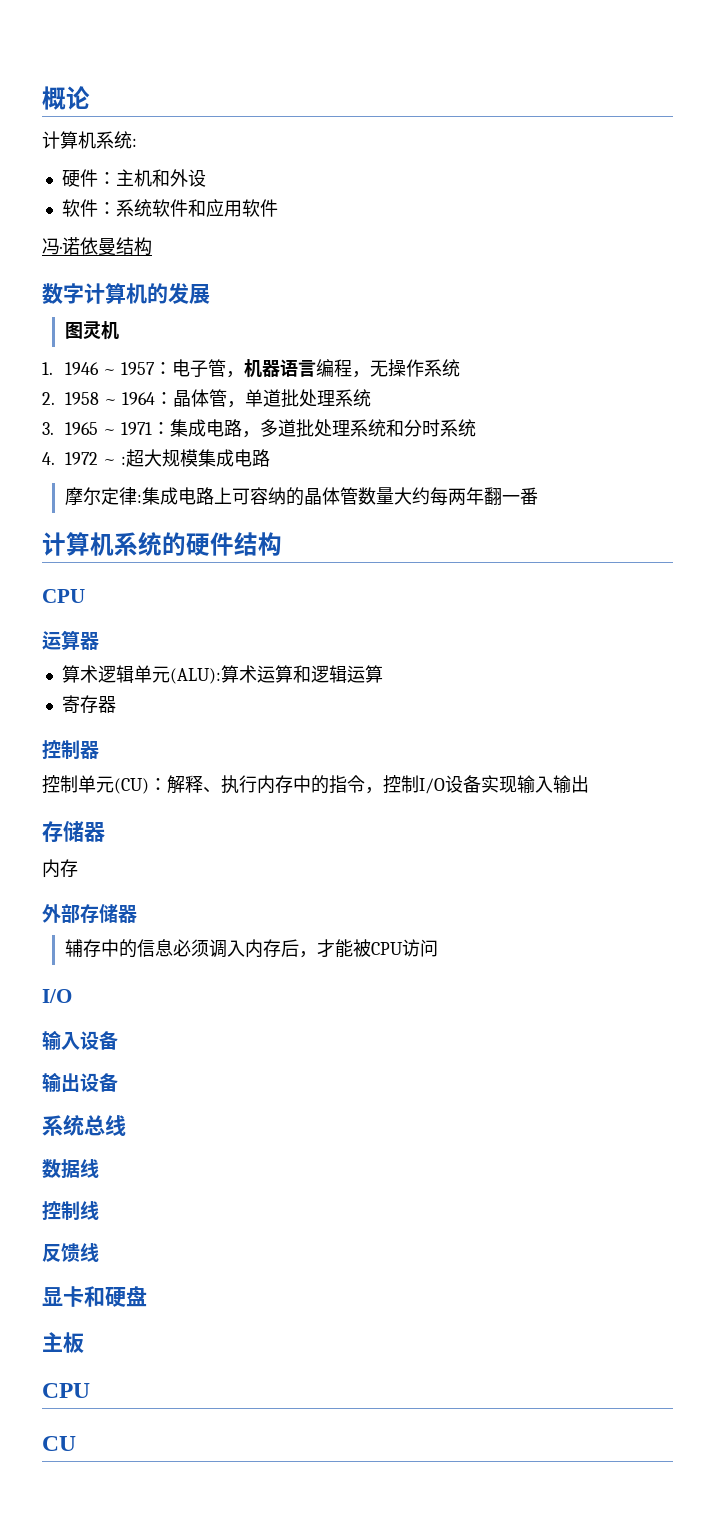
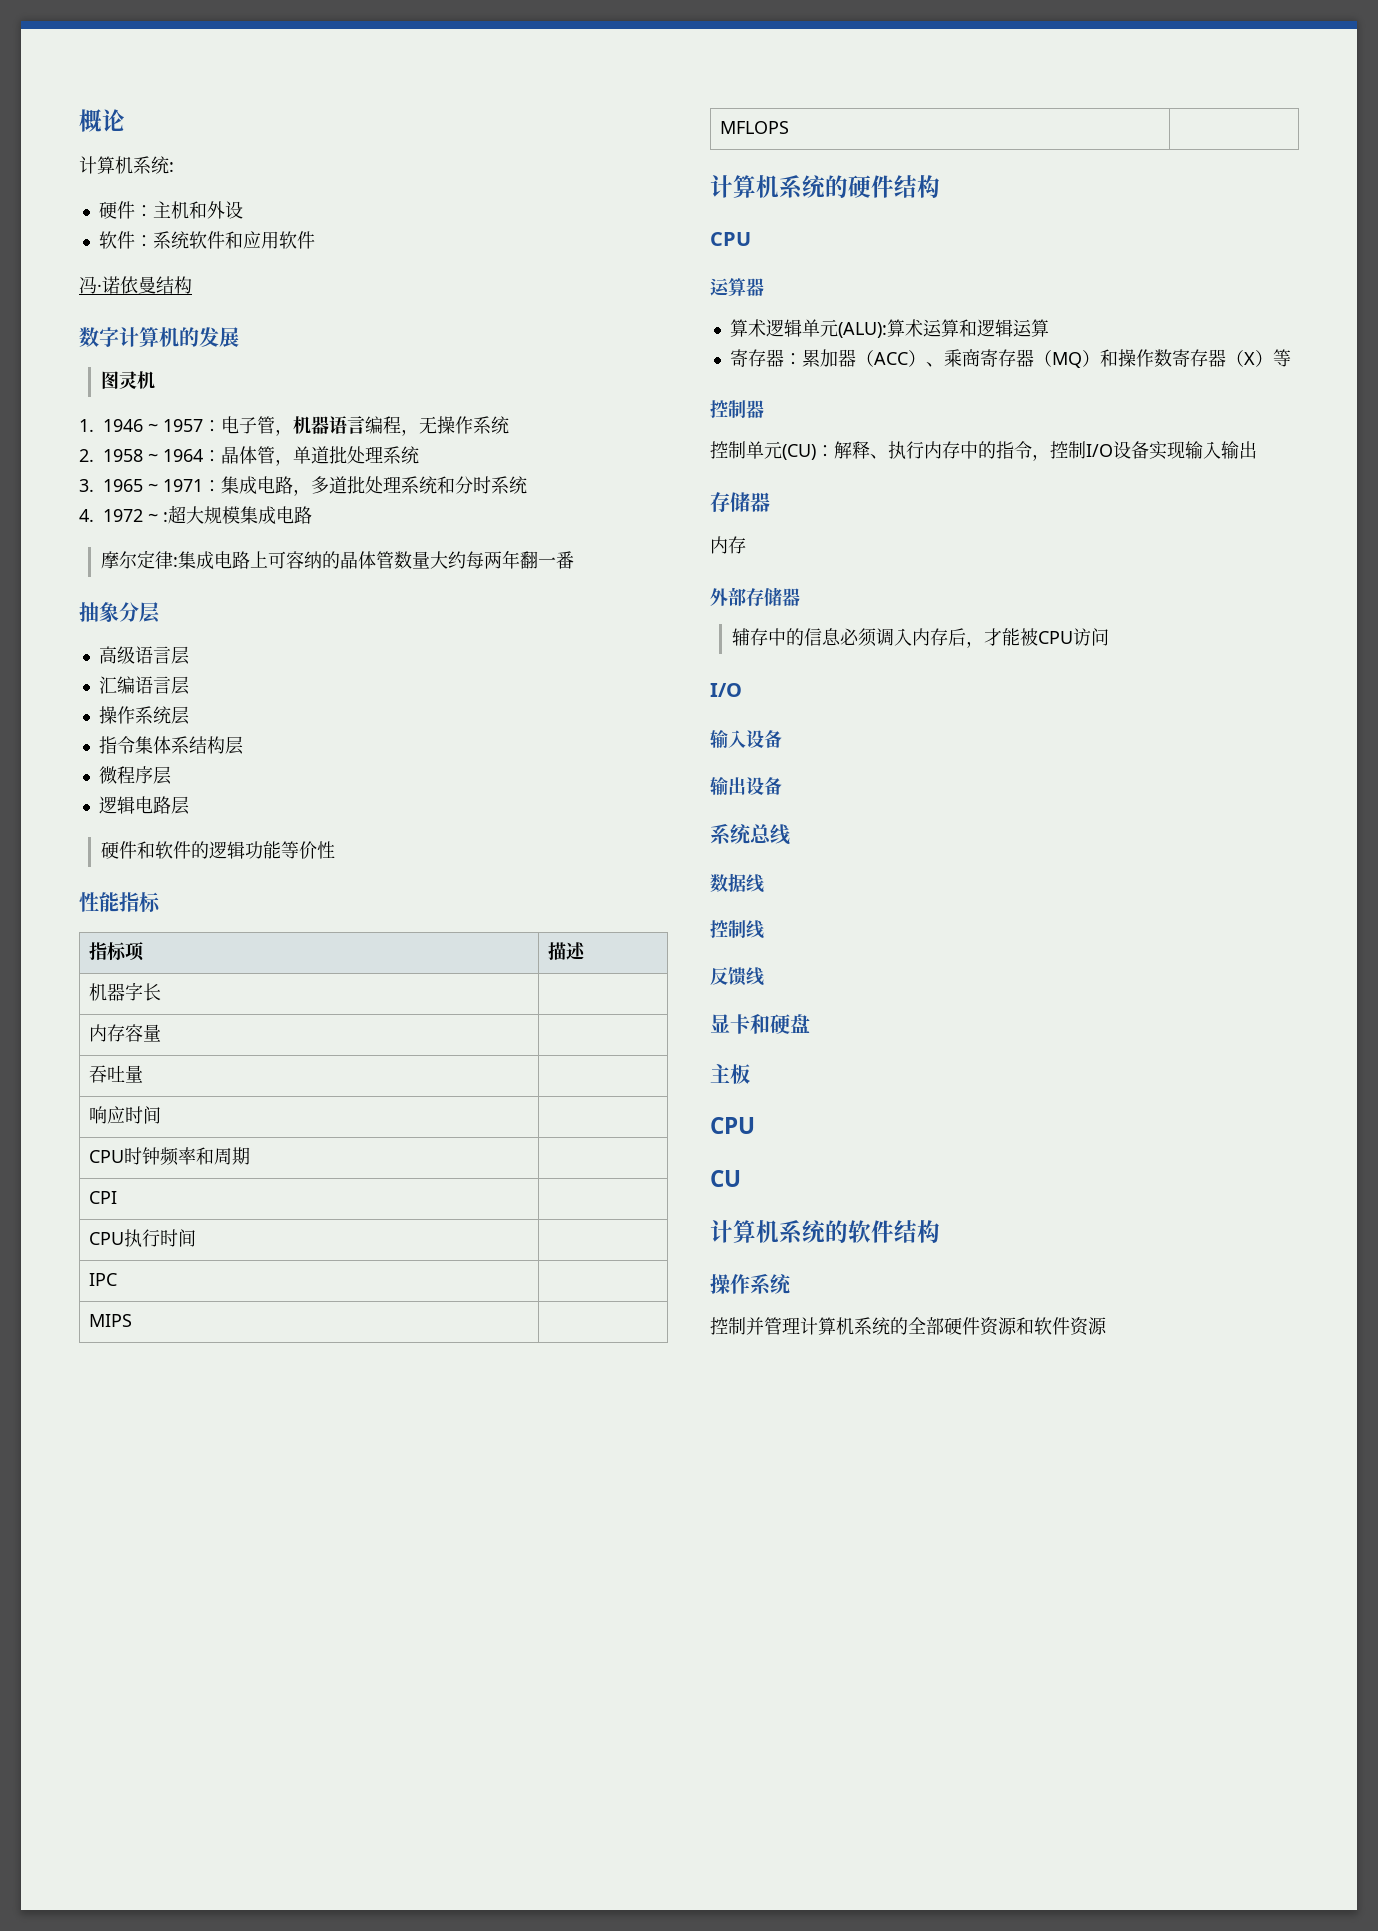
(538, 496) none -> [79,602,160,623] [98,646,189,665] [98,676,189,695] [98,706,189,725] [98,736,243,755] [98,766,171,785] [98,796,189,815] [100,841,335,859] [79,892,161,913] [88,942,144,961] [547,942,586,960] [88,982,161,1001] [88,1024,161,1042] [88,1065,143,1083] [88,1106,161,1124] [88,1147,250,1166] [88,1191,117,1204] [88,1229,196,1247] [88,1273,117,1286] [88,1314,132,1327] [719,121,789,134] // 抽象分层 // 高级语言层 // 汇编语言层 // 操作系统层 // 指令集体系结构层 // 微程序层 // 逻辑电路层 // 硬件和软件的逻辑功能等价性 // 性能指标 // 指标项 | 描述 // 机器字长 | // 内存容量 | // 吞吐量 | // 响应时间 | // CPU时钟频率和周期 | // CPI | // CPU执行时间 | // IPC | // MIPS | // MFLOPS |
(116, 704) none -> [783,349,1291,368] ：累加器（ACC）、乘商寄存器（MQ）和操作数寄存器（X）等
(76, 1443) none -> [710,1220,940,1244] [710,1273,791,1295] [710,1317,1107,1336] // 计算机系统的软件结构 // 操作系统 // 控制并管理计算机系统的全部硬件资源和软件资源

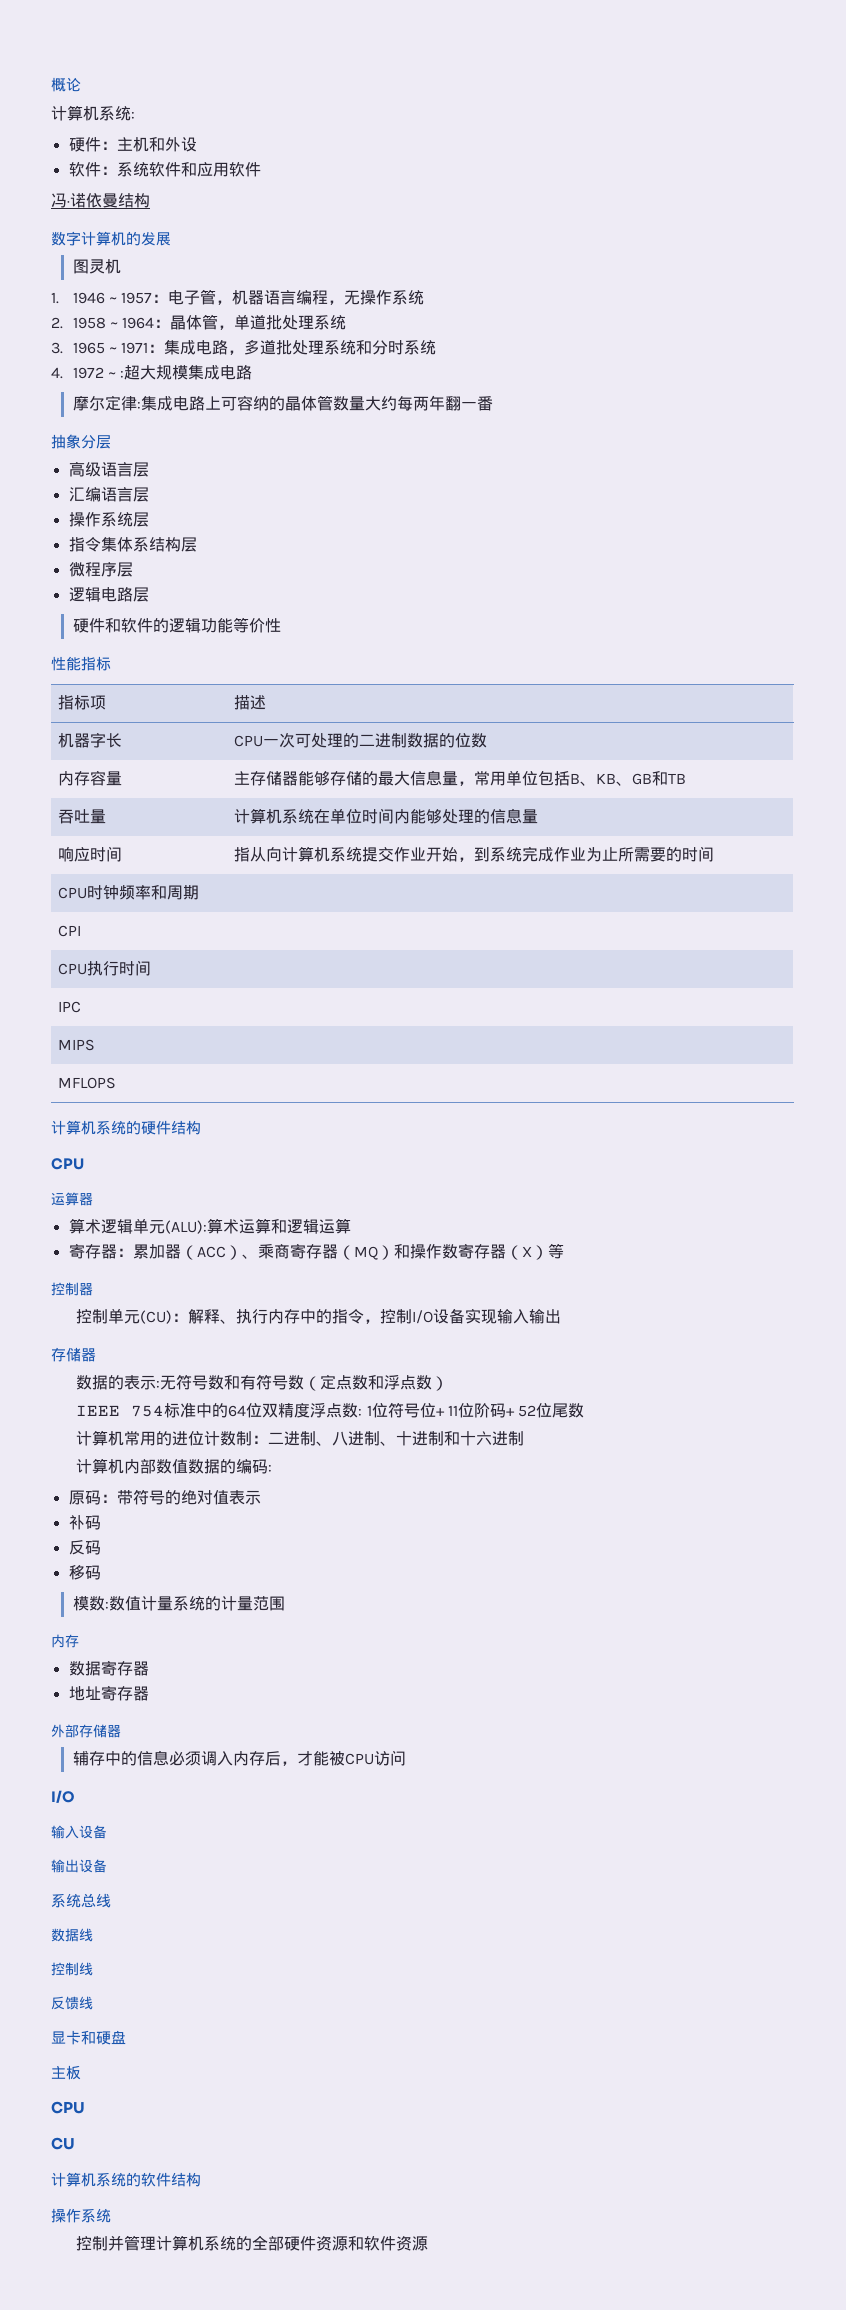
[88,1024,161,1042] [88,1065,143,1083] [88,1106,161,1124] // 内存容量 | // 吞吐量 | // 响应时间 | -> [233,732,487,748] [57,770,122,786] [233,770,686,786] [57,809,106,824] [233,808,538,824] [57,846,122,862] [233,846,714,862] CPU一次可处理的二进制数据的位数 // 内存容量 | 主存储器能够存储的最大信息量，常用单位包括B、KB、GB和TB // 吞吐量 | 计算机系统在单位时间内能够处理的信息量 // 响应时间 | 指从向计算机系统提交作业开始，到系统完成作业为止所需要的时间
[710,536,746,554] 内存 -> [76,1374,449,1391] [76,1402,585,1418] [76,1430,525,1446] [76,1458,273,1474] [68,1489,261,1505] [68,1515,101,1530] [68,1540,101,1555] [68,1565,101,1580] [72,1596,285,1611] [51,1634,79,1648] [68,1660,149,1676] [68,1685,149,1701] 数据的表示:无符号数和有符号数（定点数和浮点数） // IEEE 754标准中的64位双精度浮点数: 1位符号位+ 11位阶码+ 52位尾数 // 计算机常用的进位计数制：二进制、八进制、十进制和十六进制 // 计算机内部数值数据的编码: // 原码：带符号的绝对值表示 // 补码 // 反码 // 移码 // 模数:数值计量系统的计量范围 // 内存 // 数据寄存器 // 地址寄存器

